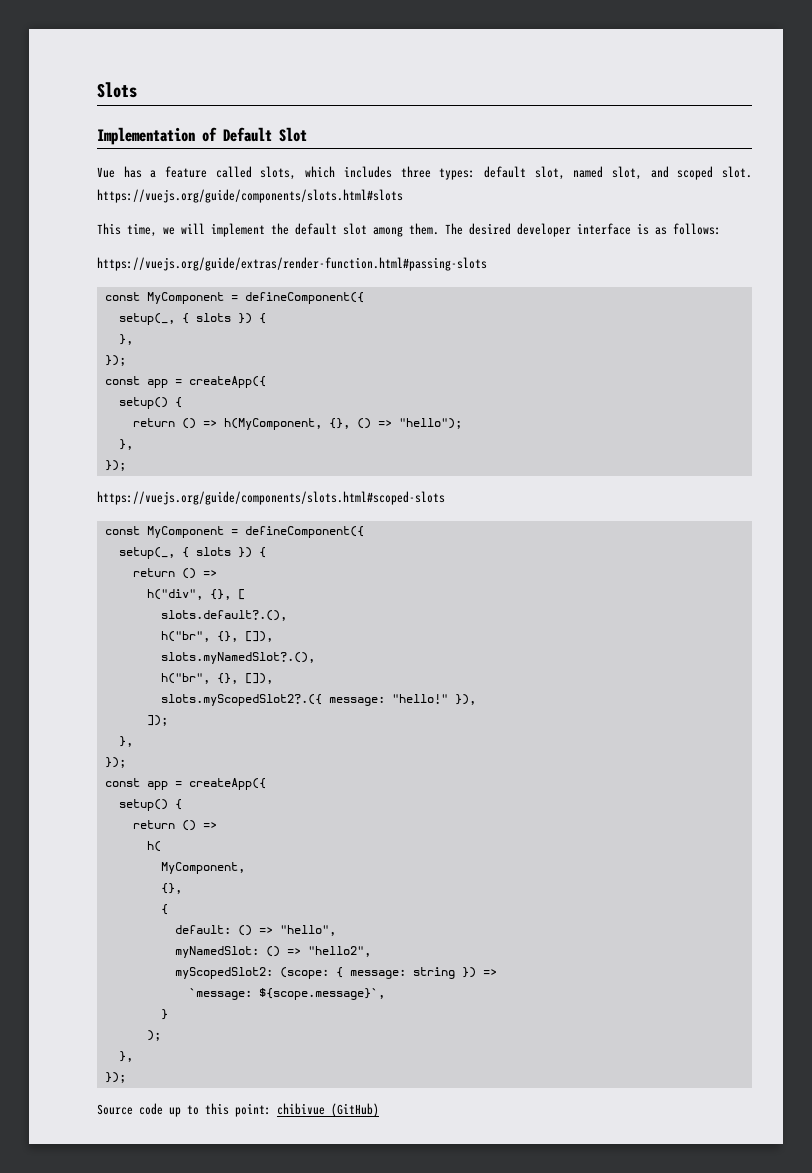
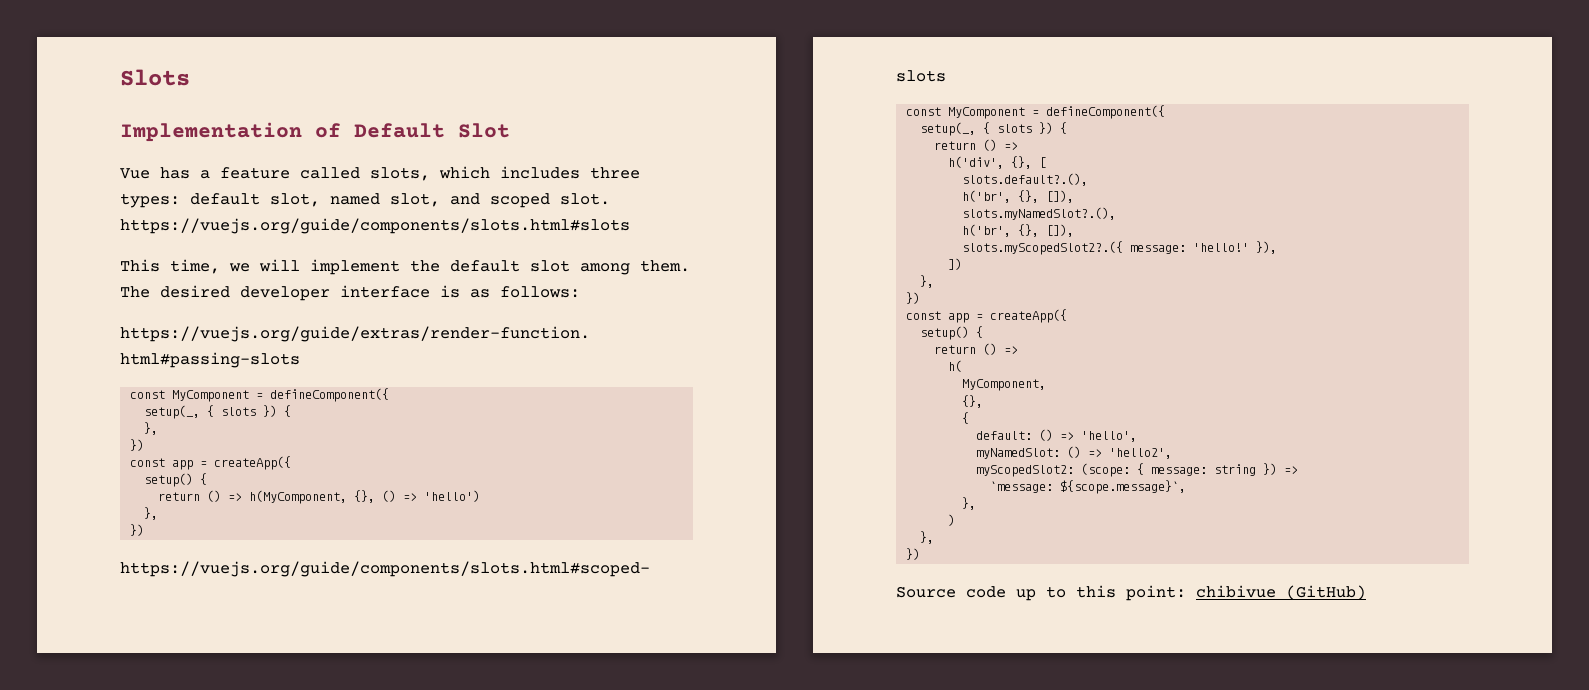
[104,355,126,366] }); -> [130,439,145,451] })
[398,418,462,429] [118,439,133,450] [104,460,126,471] "hello"); // }, // }); -> [424,490,481,502] [144,507,159,520] [130,524,145,536] 'hello') // }, // })
[146,589,203,600] h("div", -> [948,156,1005,169] h('div',
[160,631,210,642] h("br", -> [962,190,1012,203] h('br',
[160,673,210,684] h("br", -> [962,224,1012,237] h('br',
[391,694,448,704] "hello!" -> [1193,243,1250,252] 'hello!'
[146,715,168,726] [118,736,133,747] [104,757,126,768] ]); // }, // }); -> [948,258,963,270] [920,275,935,288] [906,292,921,304] ]) // }, // })
[279,925,336,936] "hello", -> [1081,431,1138,442] 'hello',
[307,946,371,957] "hello2", -> [1109,448,1173,459] 'hello2',
[160,1009,168,1020] [146,1030,161,1041] [118,1051,133,1062] [104,1072,126,1083] } // ); // }, // }); -> [962,497,977,510] [948,514,956,526] [920,531,935,544] [906,548,921,560] }, // ) // }, // })

